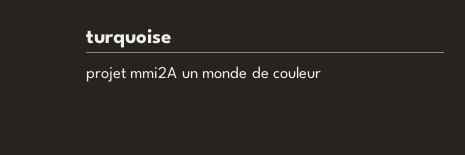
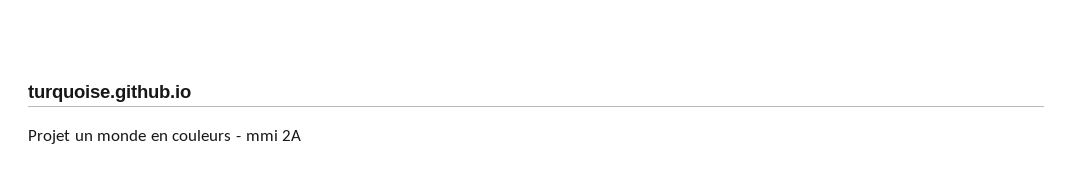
[86,29,171,48] [86,66,322,82] turquoise // projet mmi2A un monde de couleur -> [28,85,191,102] [28,130,302,144] turquoise.github.io // Projet un monde en couleurs - mmi 2A

